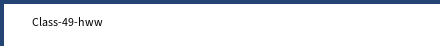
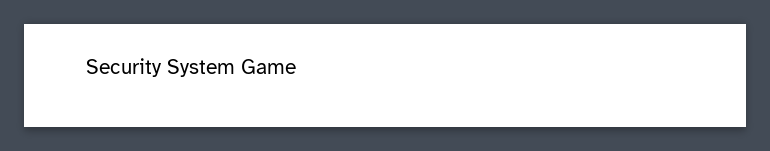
[32,17,103,27] Class-49-hww -> [86,58,296,77] Security System Game

